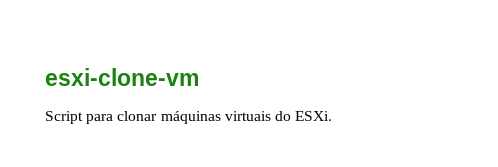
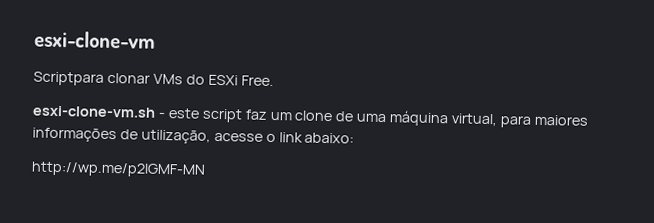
[45,111,333,124] Script para clonar máquinas virtuais do ESXi. -> [33,71,274,87] [32,105,588,128] [32,127,355,144] [31,161,205,178] Scriptpara clonar VMs do ESXi Free. // esxi-clone-vm.sh - este script faz um clone de uma máquina virtual, para maiores informações de utilização, acesse o link abaixo: // http://wp.me/p2lGMF-MN

